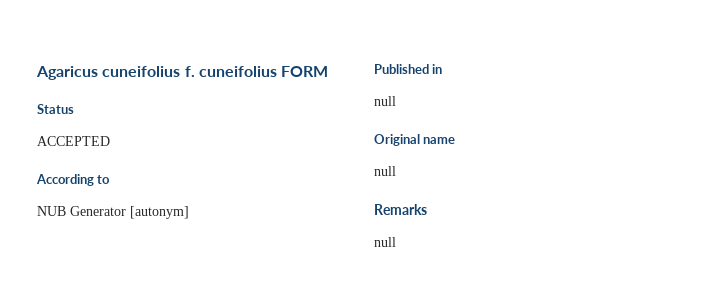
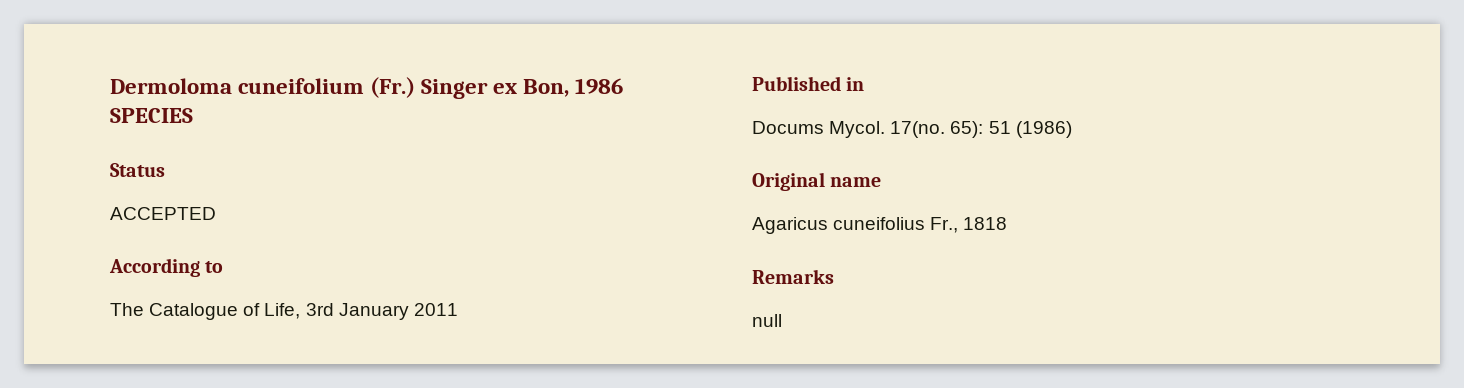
[36,66,329,80] [37,104,74,114] [37,136,110,146] [36,174,111,186] [37,206,189,219] [374,64,443,74] [374,96,396,106] [374,134,456,146] [374,166,396,176] Agaricus cuneifolius f. cuneifolius FORM // Status // ACCEPTED // According to // NUB Generator [autonym] // Published in // null // Original name // null -> [110,77,624,99] [110,108,193,123] [110,163,165,177] [110,207,216,220] [109,258,224,277] [110,303,458,320] [752,76,865,91] [752,121,1072,138] [752,172,882,191] [752,217,1008,234] Dermoloma cuneifolium (Fr.) Singer ex Bon, 1986 SPECIES // Status // ACCEPTED // According to // The Catalogue of Life, 3rd January 2011 // Published in // Docums Mycol. 17(no. 65): 51 (1986) // Original name // Agaricus cuneifolius Fr., 1818

